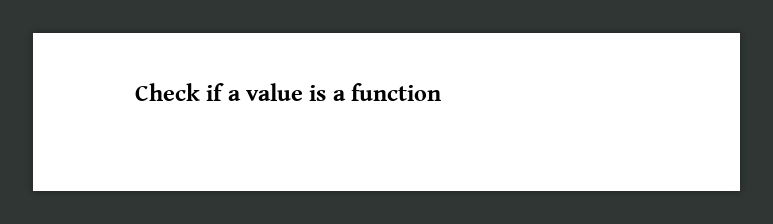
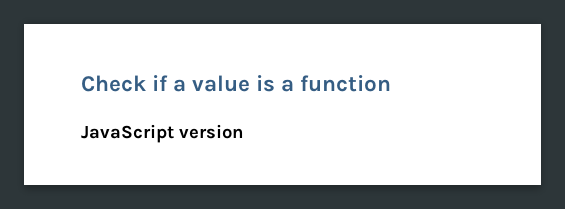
(442, 92) none -> [81,124,244,143] // JavaScript version

